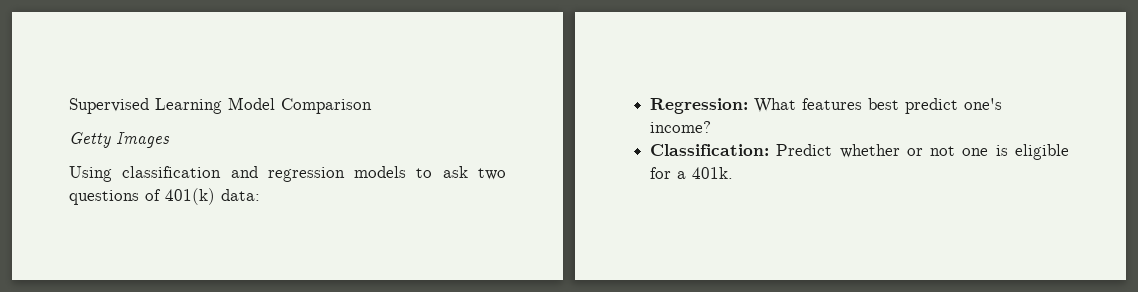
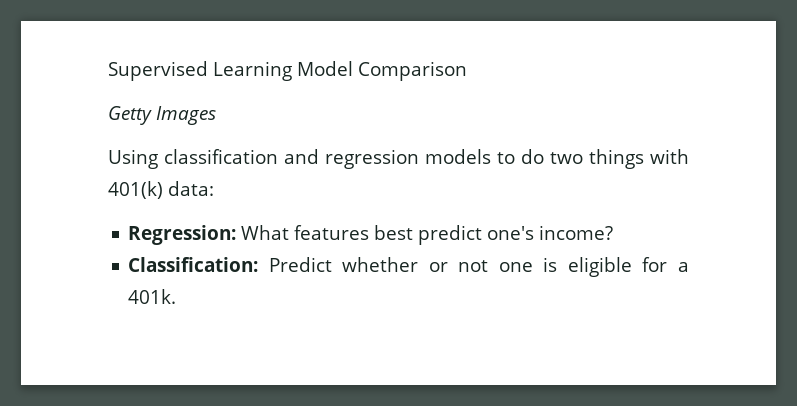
[442,166,506,180] [69,189,161,205] ask two questions of -> [521,149,689,169] do two things with

